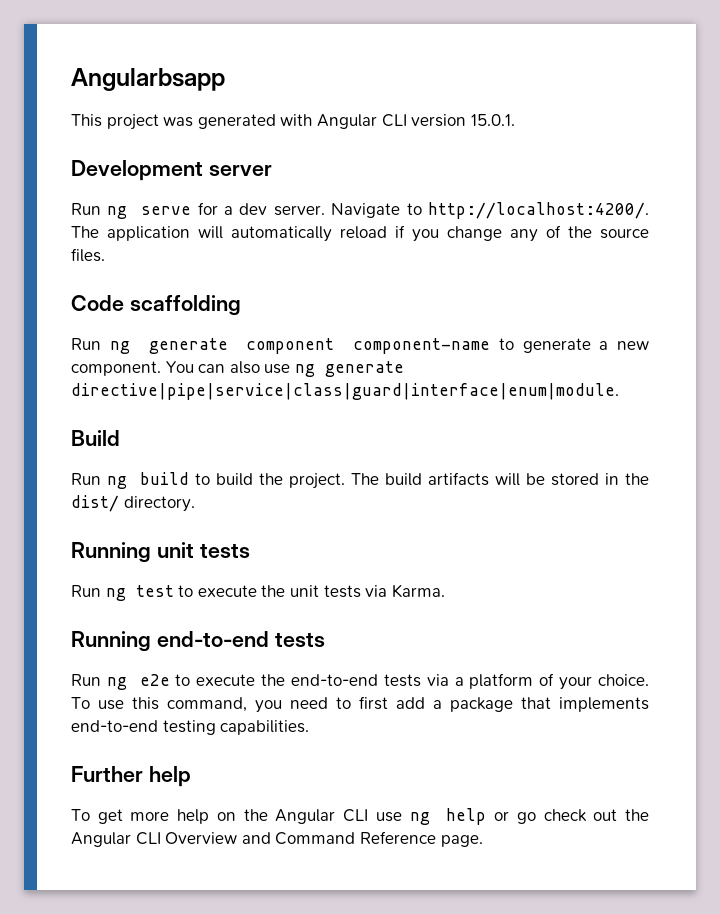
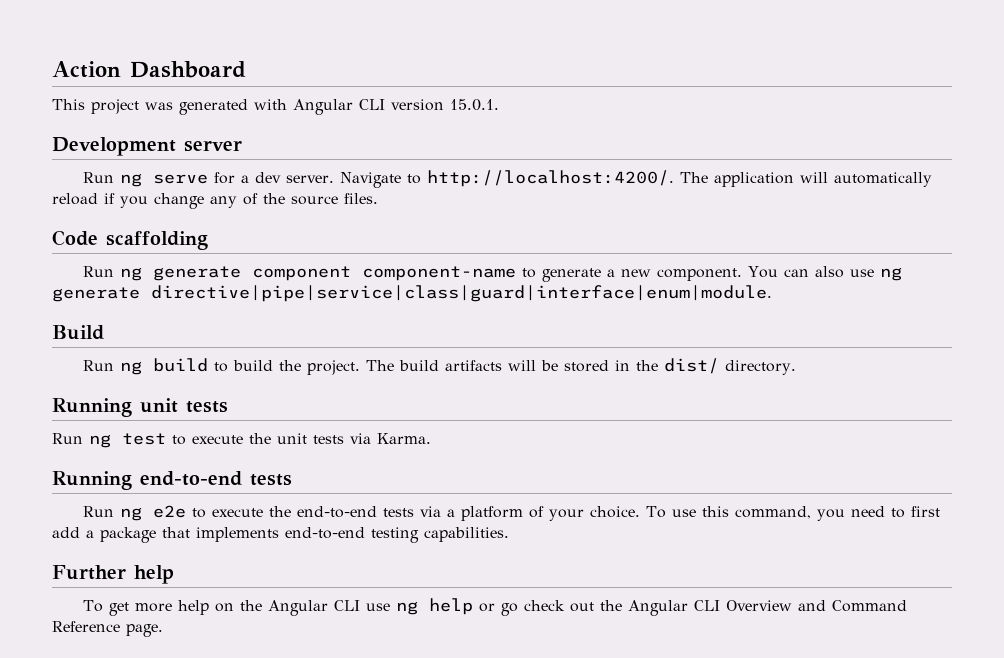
[71,68,225,91] Angularbsapp -> [52,61,246,78] Action Dashboard

